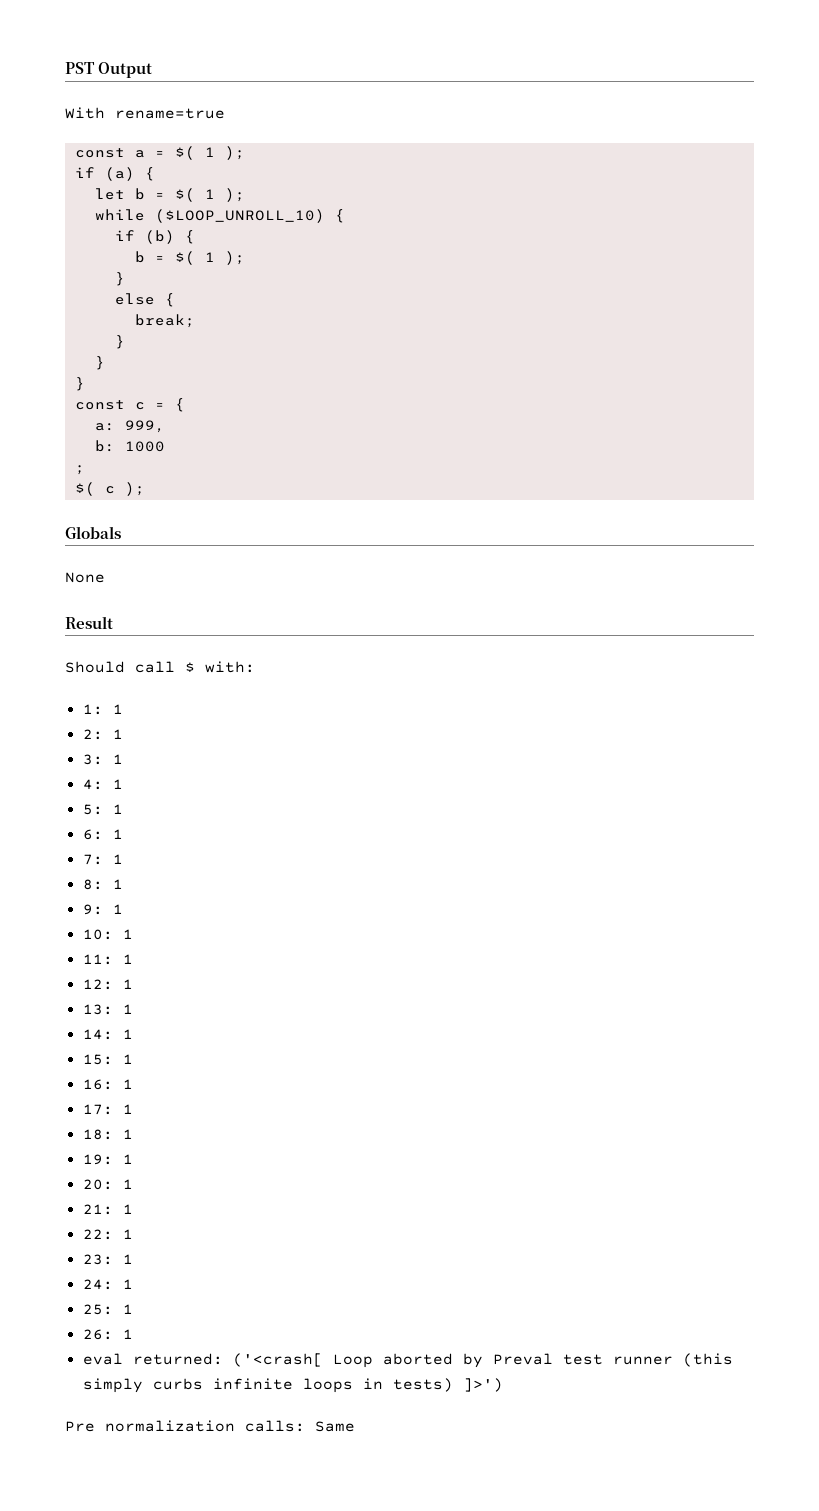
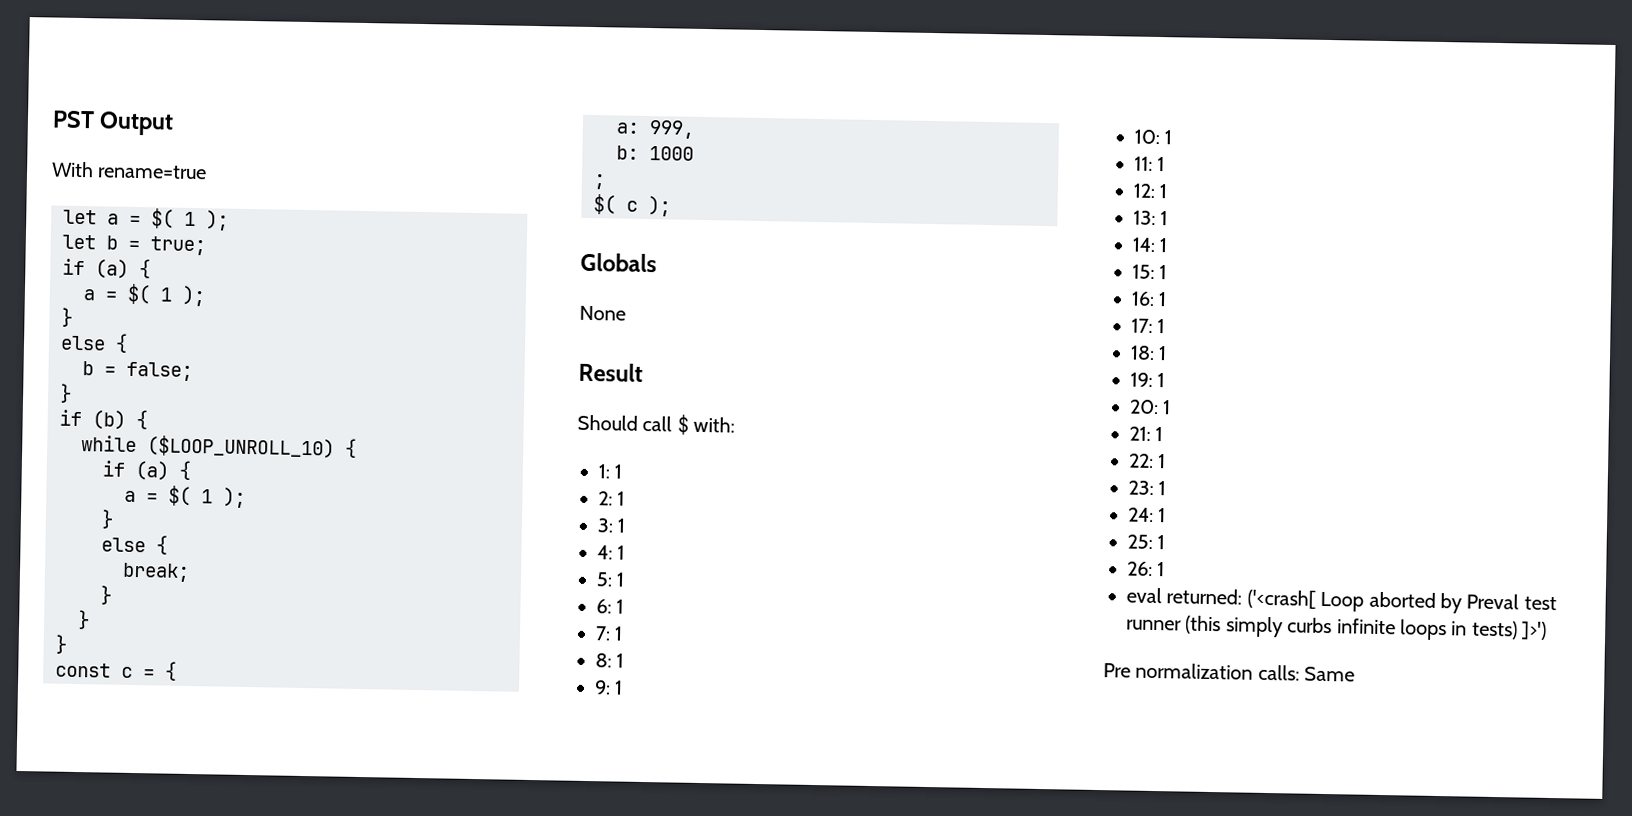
[74,146,245,160] [74,167,155,181] [94,188,245,202] const a = $( 1 ); // if (a) { // let b = $( 1 ); -> [63,208,229,231] [62,234,206,256] [62,258,151,279] [83,283,206,307] [61,307,73,327] [60,333,128,353] [82,361,193,382] [59,383,72,403] [59,409,148,430] let a = $( 1 ); // let b = true; // if (a) { // a = $( 1 ); // } // else { // b = false; // } // if (b) {
[144,230,195,244] [134,251,145,263] (b) { // b -> [135,460,191,481] [124,490,136,503] (a) { // a

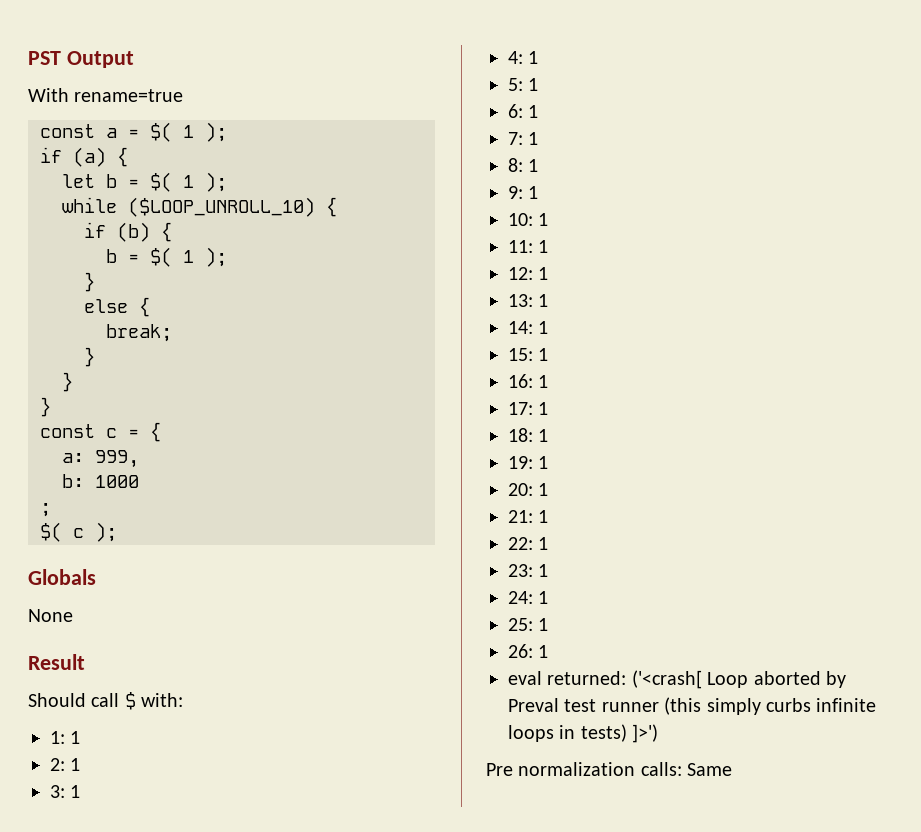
[63,208,229,231] [62,234,206,256] [62,258,151,279] [83,283,206,307] [61,307,73,327] [60,333,128,353] [82,361,193,382] [59,383,72,403] [59,409,148,430] let a = $( 1 ); // let b = true; // if (a) { // a = $( 1 ); // } // else { // b = false; // } // if (b) { -> [40,122,227,142] [40,147,128,167] [62,172,227,192] const a = $( 1 ); // if (a) { // let b = $( 1 );
[135,460,191,481] [124,490,136,503] (a) { // a -> [117,222,172,242] [106,249,117,263] (b) { // b

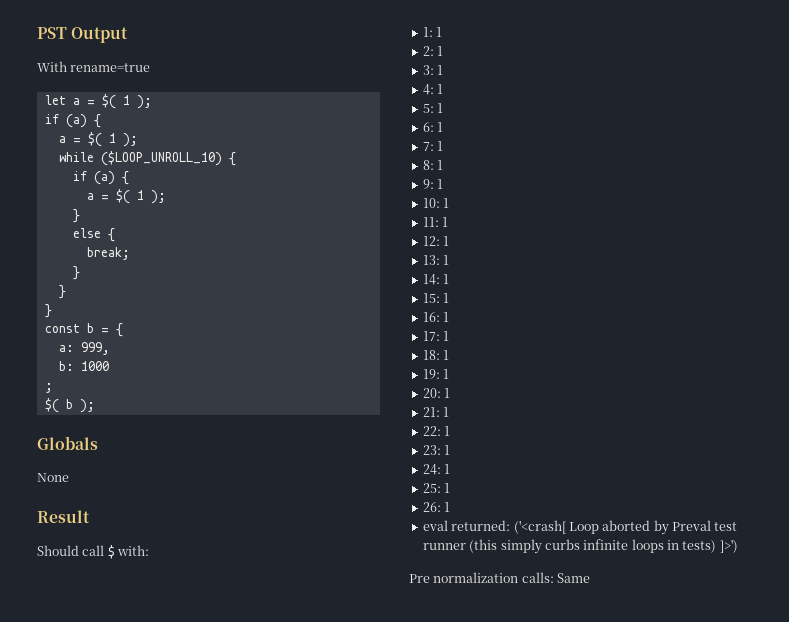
[40,124,95,138] const -> [44,95,66,105] let
[62,174,117,188] let b -> [58,136,66,143] a
[117,222,172,242] [106,249,117,263] (b) { // b -> [93,171,129,185] [86,193,94,200] (a) { // a
[106,428,117,438] c -> [86,323,94,333] b
[73,528,84,538] c -> [65,399,73,409] b

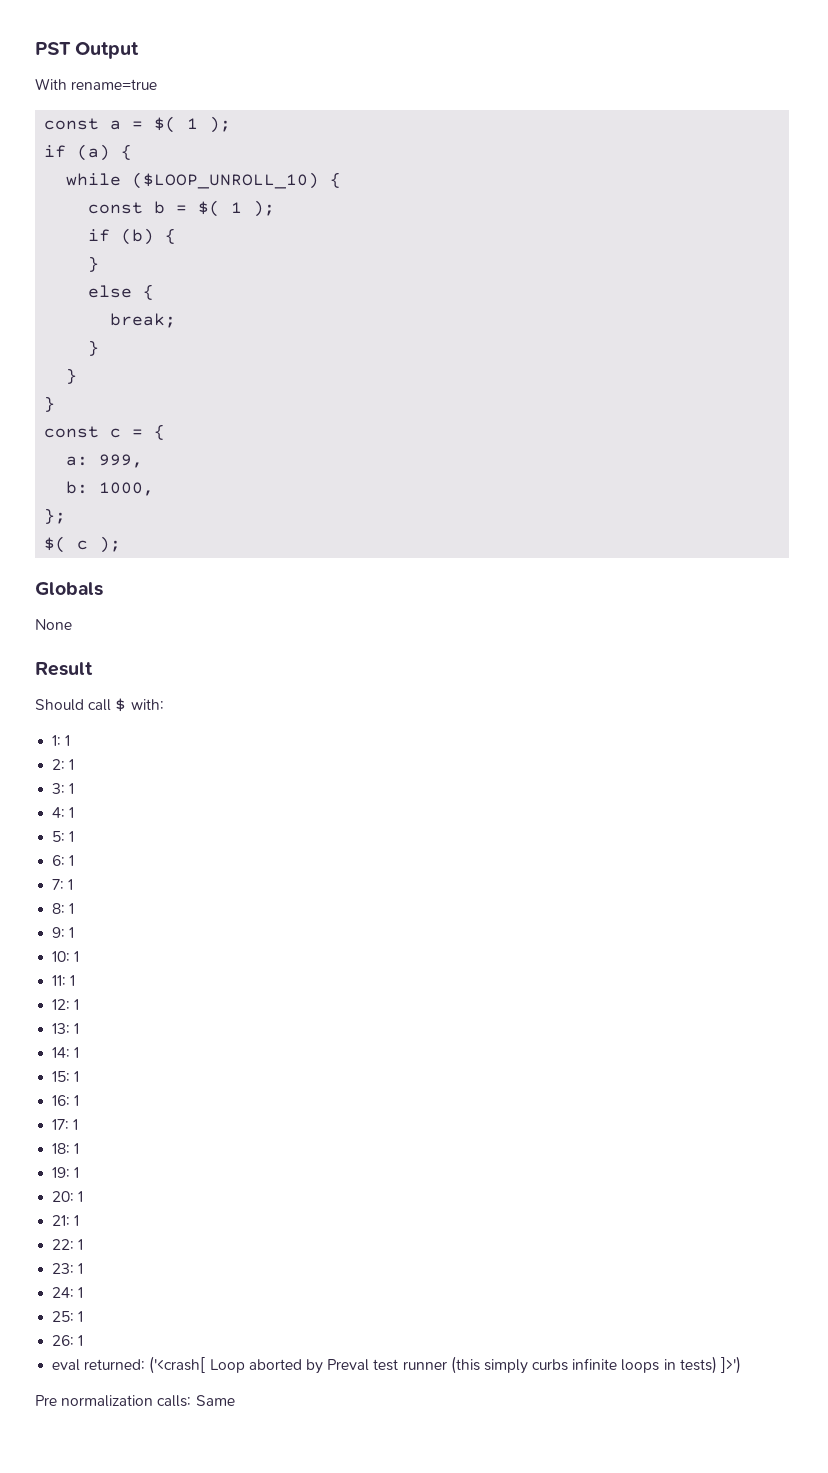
[44,95,66,105] let -> [44,118,100,130] const
[58,132,138,147] [58,151,236,166] [72,171,129,185] [86,189,166,204] a = $( 1 ); // while ($LOOP_UNROLL_10) { // if (a) { // a = $( 1 ); -> [66,172,342,189] [88,200,276,217] [88,228,177,245] while ($LOOP_UNROLL_10) { // const b = $( 1 ); // if (b) {
[86,323,94,333] b -> [110,428,122,438] c
[80,361,109,371] [44,383,53,393] [44,398,73,413] 1000 // ; // $( b -> [99,482,155,496] [44,508,67,524] [44,536,89,553] 1000, // }; // $( c

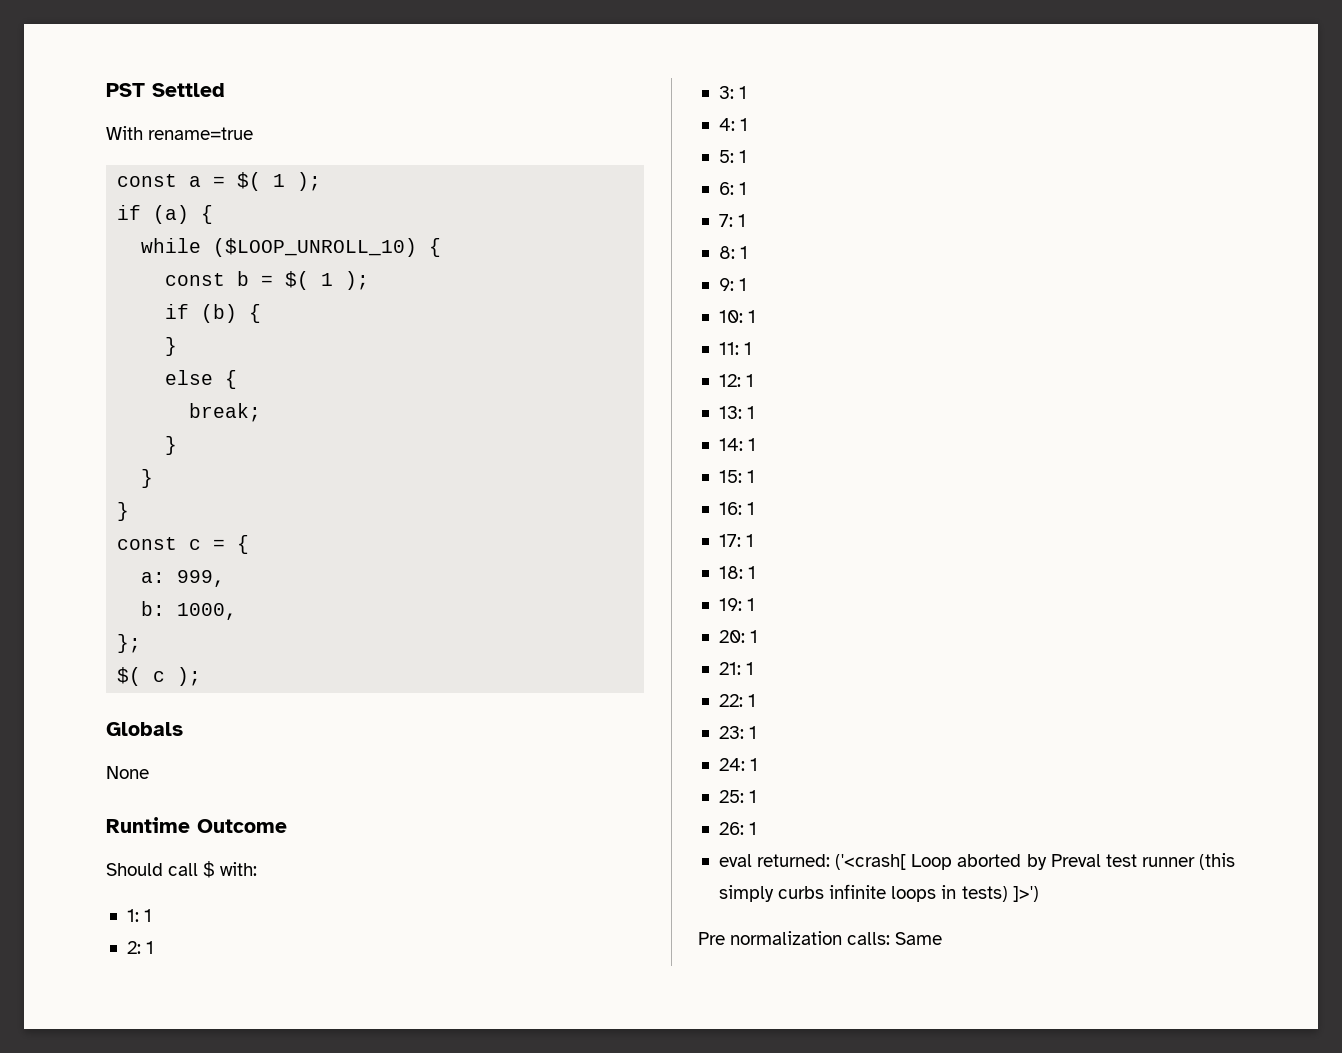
[75,42,140,59] Output -> [152,83,225,97] Settled
[35,662,93,676] Result -> [106,817,287,833] Runtime Outcome

